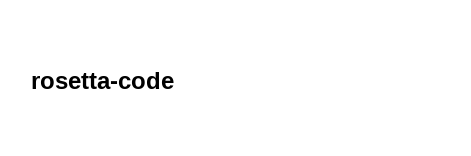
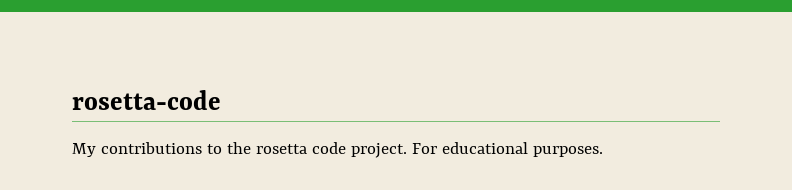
(174, 80) none -> [72,142,603,158] // My contributions to the rosetta code project. For educational purposes.

